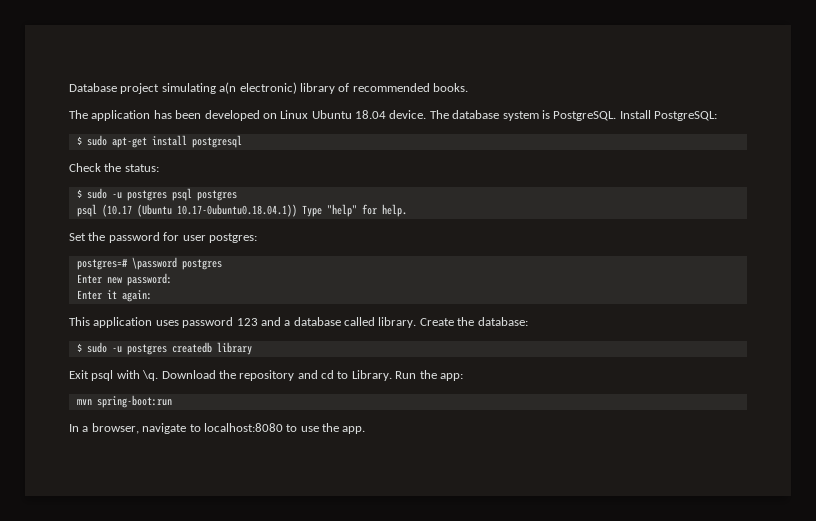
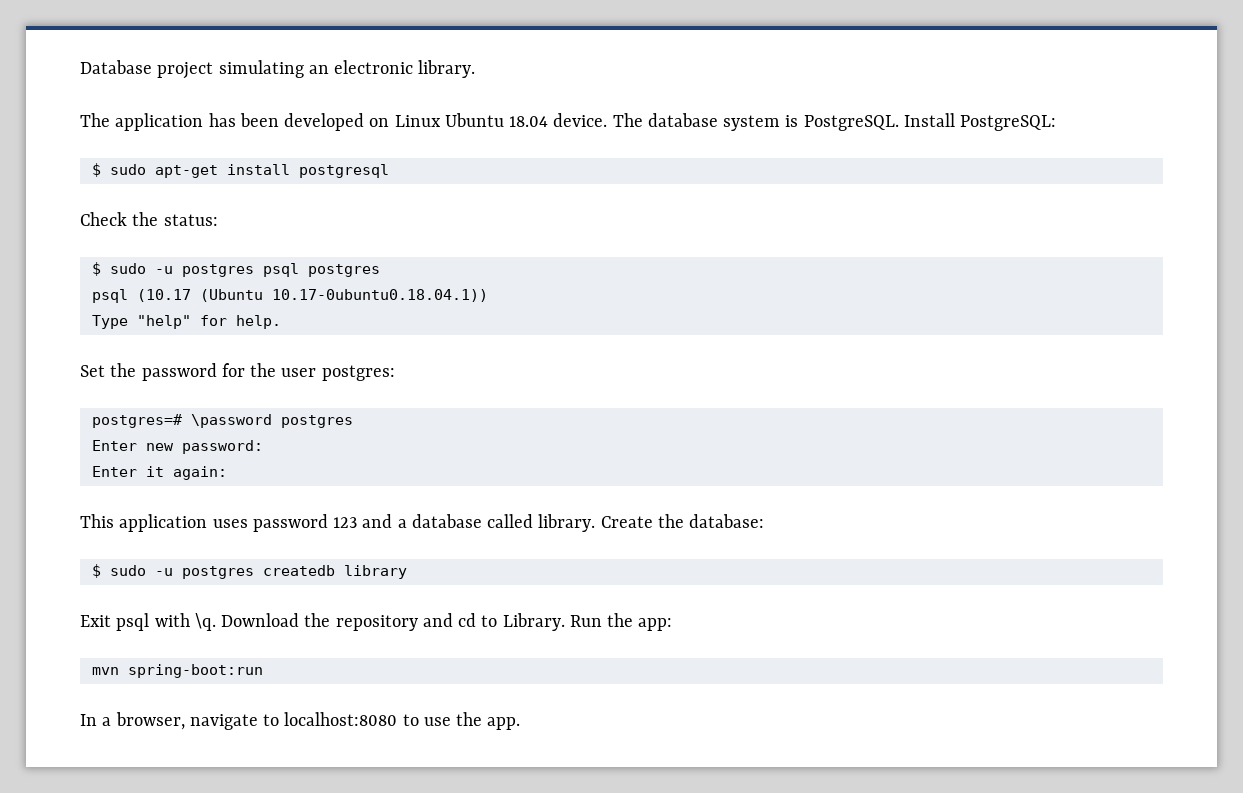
[219,82,468,94] a(n electronic) library of recommended books. -> [308,60,476,78] an electronic library.
(297, 210) none -> (488, 295) //
(180, 236) none -> [250,363,277,377] the

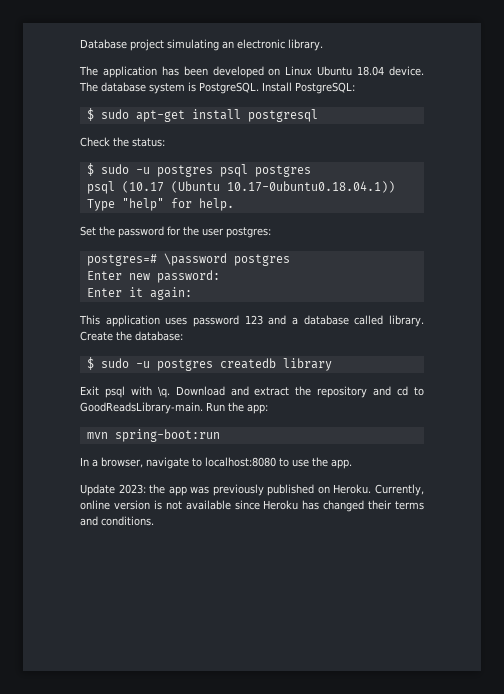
(300, 620) none -> [230,386,290,396] and extract
[502,613,565,631] Library. -> [80,402,203,414] GoodReadsLibrary-main.
(521, 723) none -> [80,484,424,496] [80,500,424,512] [80,516,154,526] // Update 2023: the app was previously published on Heroku. Currently, online version is not available since Heroku has changed their terms and conditions.

